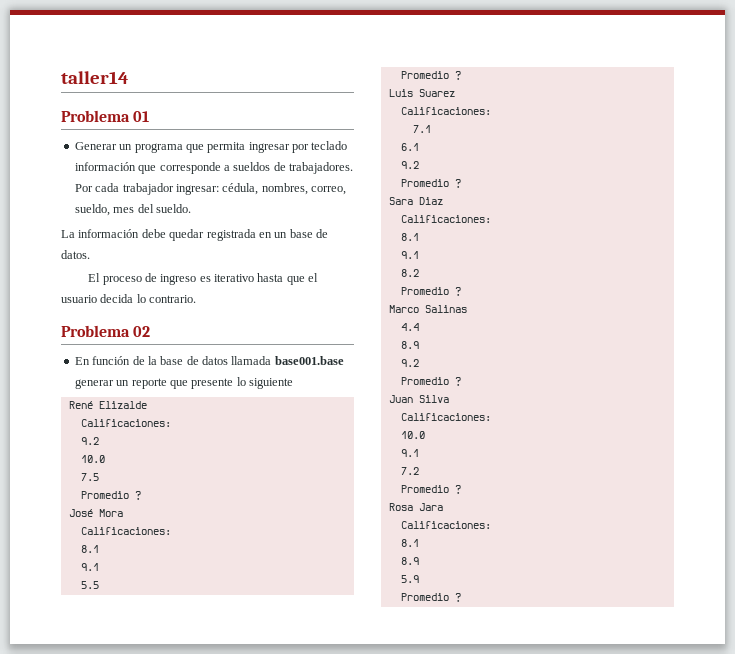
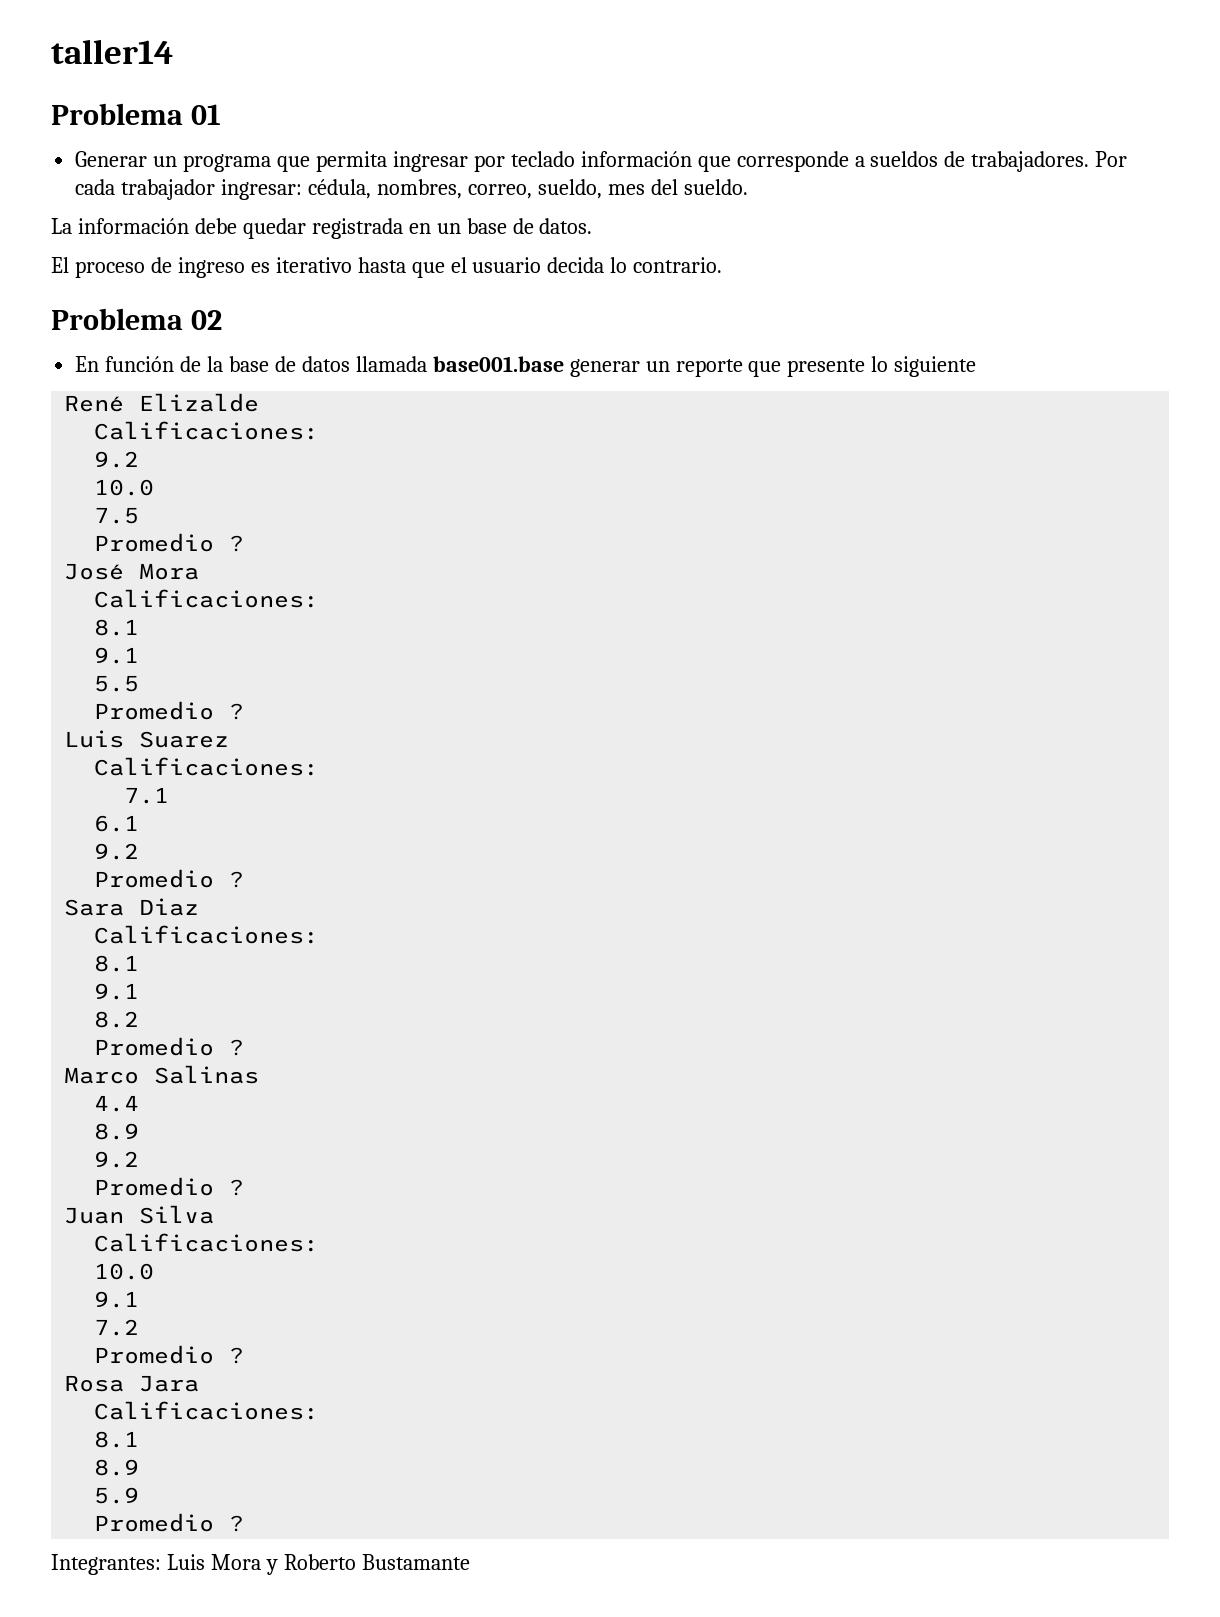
(461, 597) none -> [51,1554,470,1575] // Integrantes: Luis Mora y Roberto Bustamante

